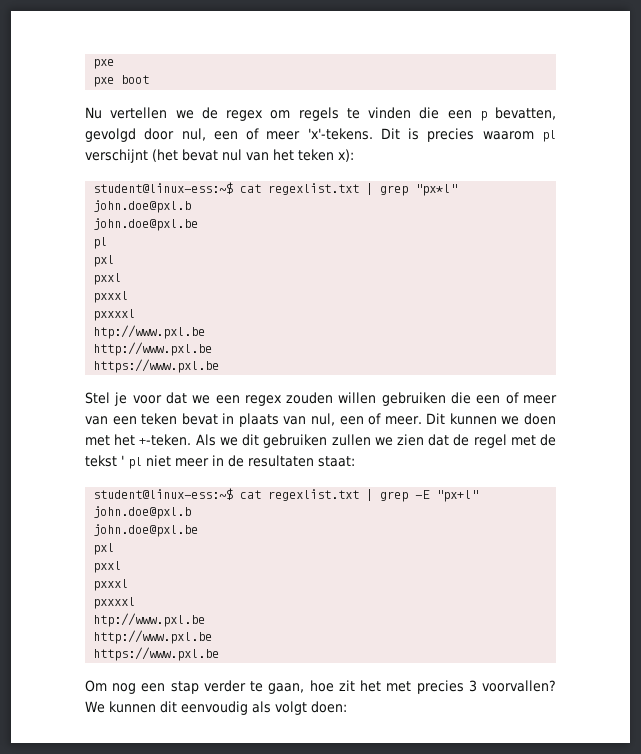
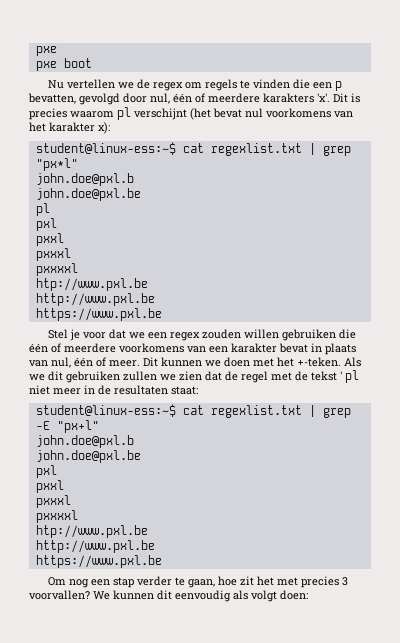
[213,128,373,140] een of meer 'x'-tekens. -> [173,93,330,103] één of meerdere karakters 'x'.
(242, 155) none -> [266,108,331,118] voorkomens
[298,149,334,161] teken -> [49,122,95,132] karakter
[476,392,558,404] een of meer -> [29,343,184,353] één of meerdere voorkomens
[141,413,178,425] teken -> [231,343,277,353] karakter
[339,416,364,425] een -> [74,357,93,367] één

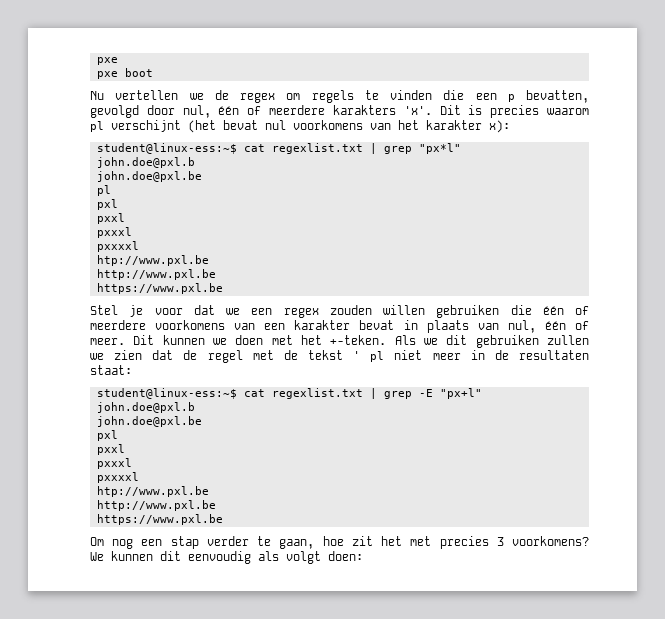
[29,590,90,600] voorvallen? -> [511,536,589,546] voorkomens?

